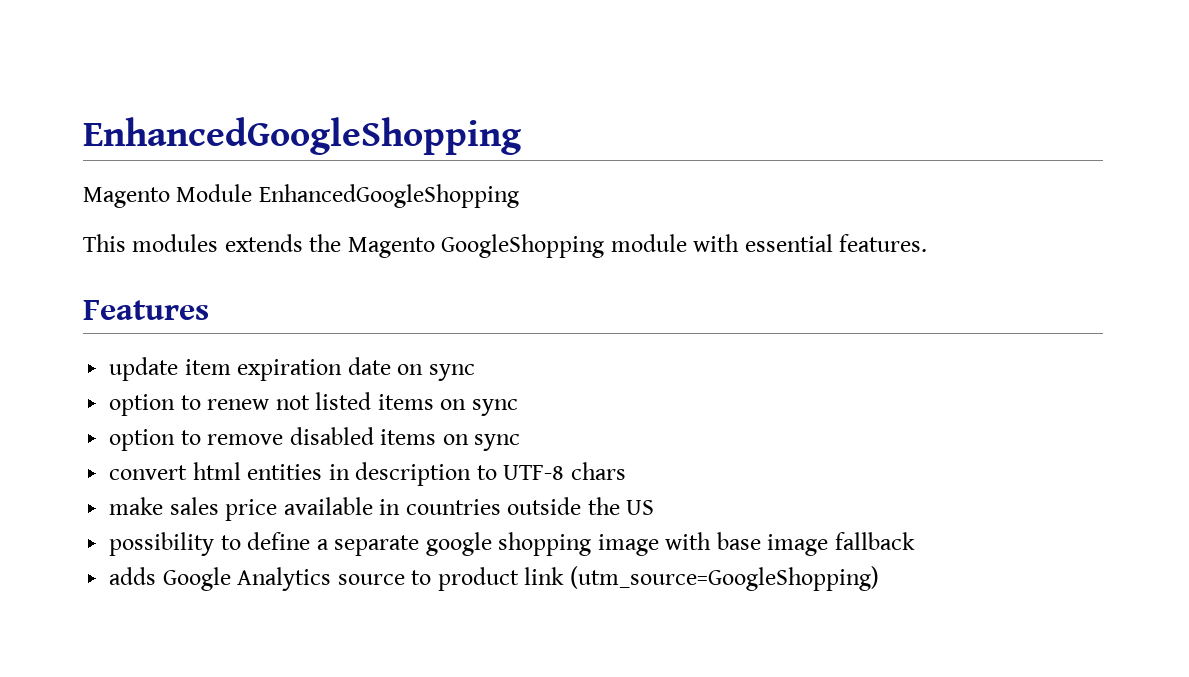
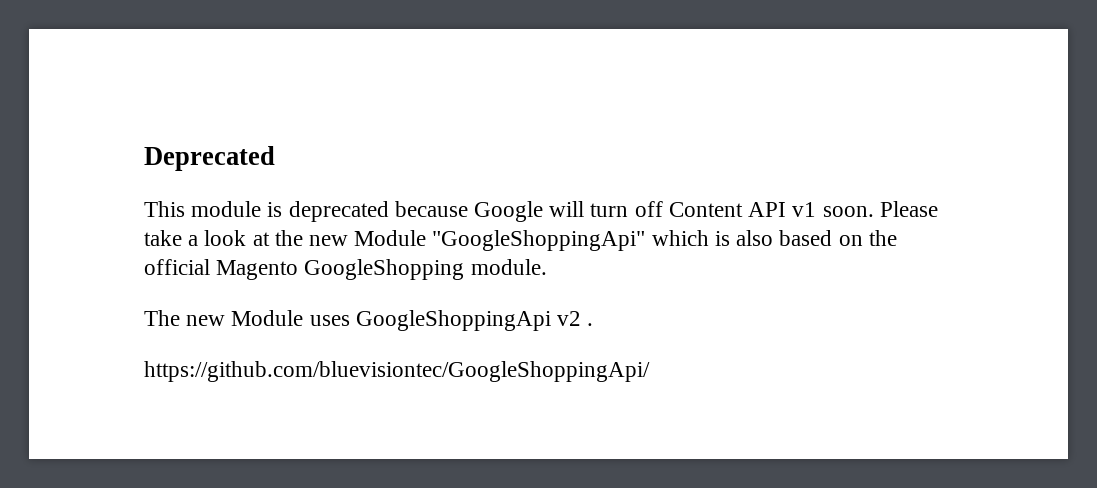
[83,117,522,155] [83,184,519,208] [83,234,928,258] [83,300,209,320] [109,357,475,381] [109,392,518,416] [109,427,521,451] [109,462,626,486] [109,497,655,521] [109,532,915,556] [109,566,879,591] EnhancedGoogleShopping // Magento Module EnhancedGoogleShopping // This modules extends the Magento GoogleShopping module with essential features. // Features // update item expiration date on sync // option to renew not listed items on sync // option to remove disabled items on sync // convert html entities in description to UTF-8 chars // make sales price available in countries outside the US // possibility to define a separate google shopping image with base image fallback // adds Google Analytics source to product link (utm_source=GoogleShopping) -> [144,146,275,171] [144,201,938,222] [144,230,897,251] [144,259,547,280] [144,310,594,331] [144,361,650,382] Deprecated // This module is deprecated because Google will turn off Content API v1 soon. Please take a look at the new Module "GoogleShoppingApi" which is also based on the official Magento GoogleShopping module. // The new Module uses GoogleShoppingApi v2 . // https://github.com/bluevisiontec/GoogleShoppingApi/

